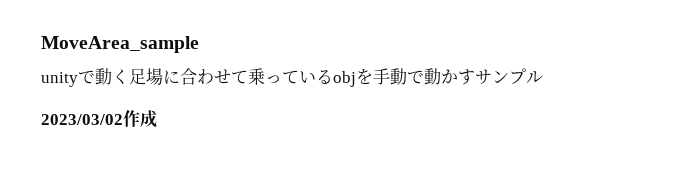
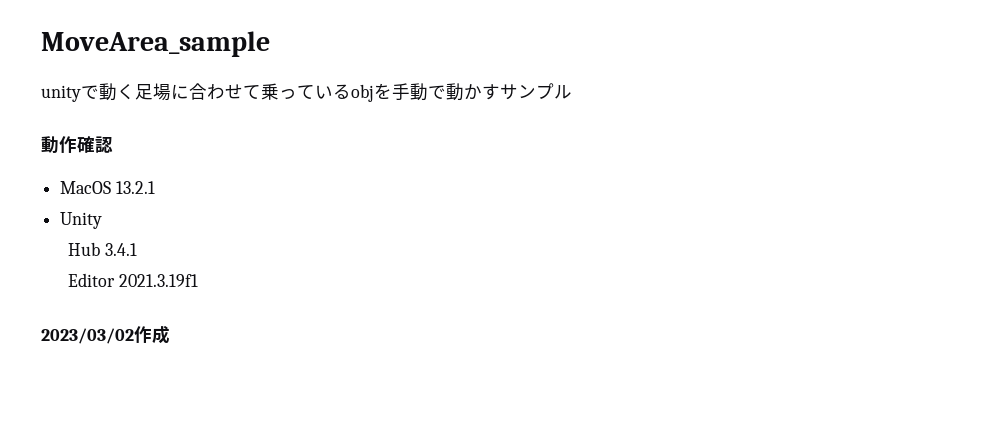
(543, 77) none -> [41,136,113,153] [60,181,155,194] [60,212,103,229] [68,242,137,256] [68,273,198,287] // 動作確認 // MacOS 13.2.1 // Unity // Hub 3.4.1 // Editor 2021.3.19f1

